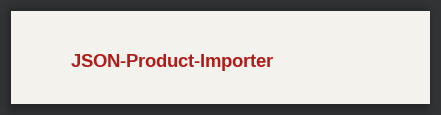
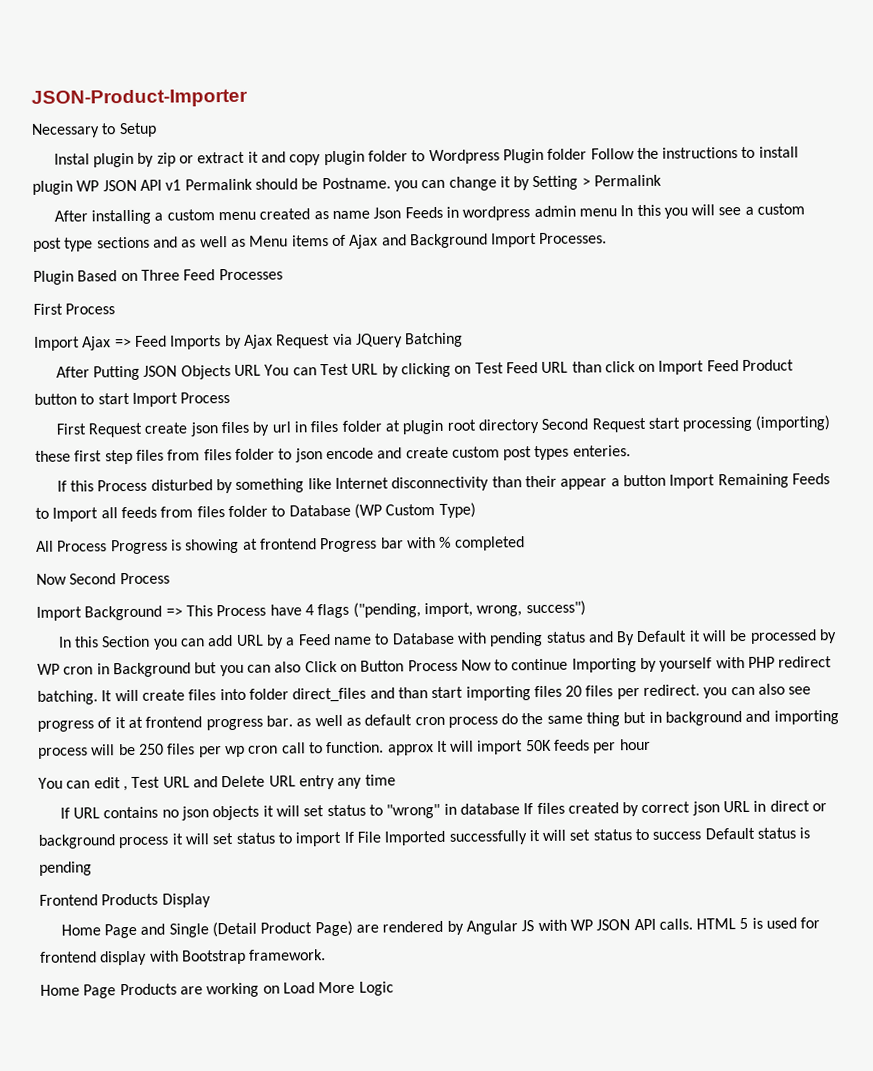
(273, 62) none -> [31,122,157,138] [53,146,799,168] [32,174,663,195] [53,203,806,225] [33,232,608,252] [33,268,283,285] [33,303,116,315] [34,332,464,351] [55,359,795,381] [34,392,231,407] [55,415,831,438] [35,445,631,465] [56,473,830,494] [35,502,476,522] [36,536,525,555] [36,572,170,585] [36,600,586,621] [57,629,838,650] [37,656,833,678] [37,683,812,705] [37,710,839,732] [38,738,651,759] [38,774,396,792] [59,800,828,821] [38,827,811,849] [39,861,92,876] [39,893,211,908] [60,917,821,939] [40,949,327,966] [40,981,394,999] // Necessary to Setup // Instal plugin by zip or extract it and copy plugin folder to Wordpress Plugin folder Follow the instructions to install plugin WP JSON API v1 Permalink should be Postname. you can change it by Setting > Permalink // After installing a custom menu created as name Json Feeds in wordpress admin menu In this you will see a custom post type sections and as well as Menu items of Ajax and Background Import Processes. // Plugin Based on Three Feed Processes // First Process // Import Ajax => Feed Imports by Ajax Request via JQuery Batching // After Putting JSON Objects URL You can Test URL by clicking on Test Feed URL than click on Import Feed Product button to start Import Process // First Request create json files by url in files folder at plugin root directory Second Request start processing (importing) these first step files from files folder to json encode and create custom post types enteries. // If this Process disturbed by something like Internet disconnectivity than their appear a button Import Remaining Feeds to Import all feeds from files folder to Database (WP Custom Type) // All Process Progress is showing at frontend Progress bar with % completed // Now Second Process // Import Background => This Process have 4 flags ("pending, import, wrong, success") // In this Section you can add URL by a Feed name to Database with pending status and By Default it will be processed by WP cron in Background but you can also Click on Button Process Now to continue Importing by yourself with PHP redirect batching. It will create files into folder direct_files and than start importing files 20 files per redirect. you can also see progress of it at frontend progress bar. as well as default cron process do the same thing but in background and importing process will be 250 files per wp cron call to function. approx It will import 50K feeds per hour // You can edit , Test URL and Delete URL entry any time // If URL contains no json objects it will set status to "wrong" in database If files created by correct json URL in direct or background process it will set status to import If File Imported successfully it will set status to success Default status is pending // Frontend Products Display // Home Page and Single (Detail Product Page) are rendered by Angular JS with WP JSON API calls. HTML 5 is used for frontend display with Bootstrap framework. // Home Page Products are working on Load More Logic

